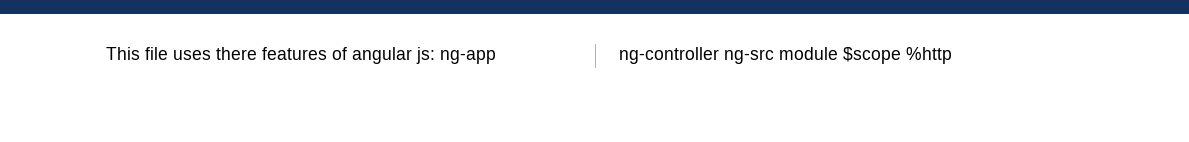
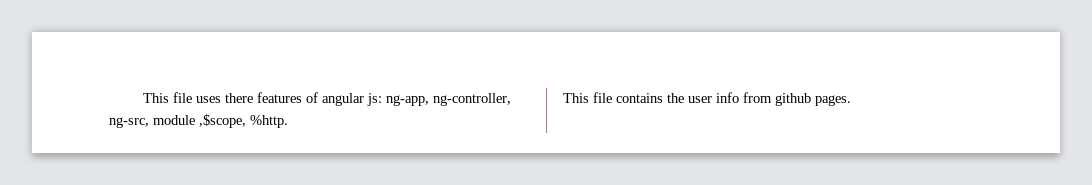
[440,47,952,64] ng-app ng-controller ng-src module $scope %http -> [386,93,512,106] [109,114,288,128] [563,92,851,106] ng-app, ng-controller, ng-src, module ,$scope, %http. // This file contains the user info from github pages.

